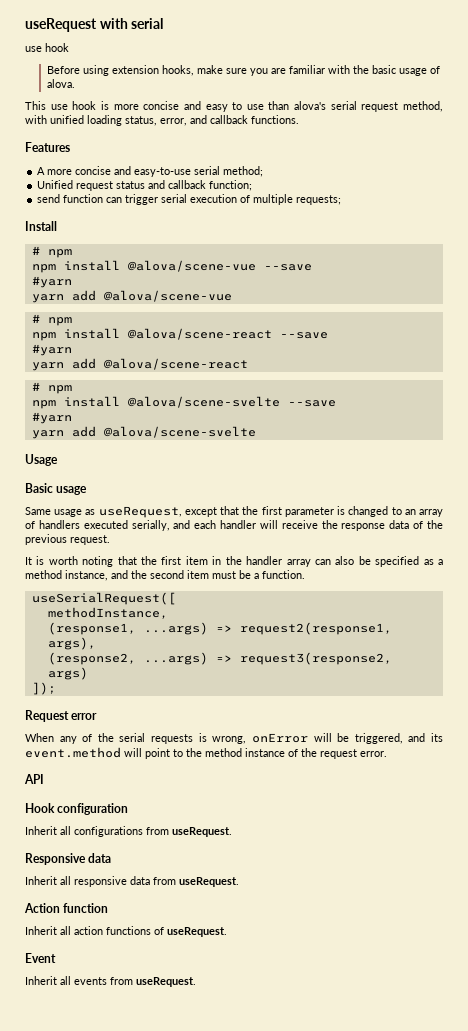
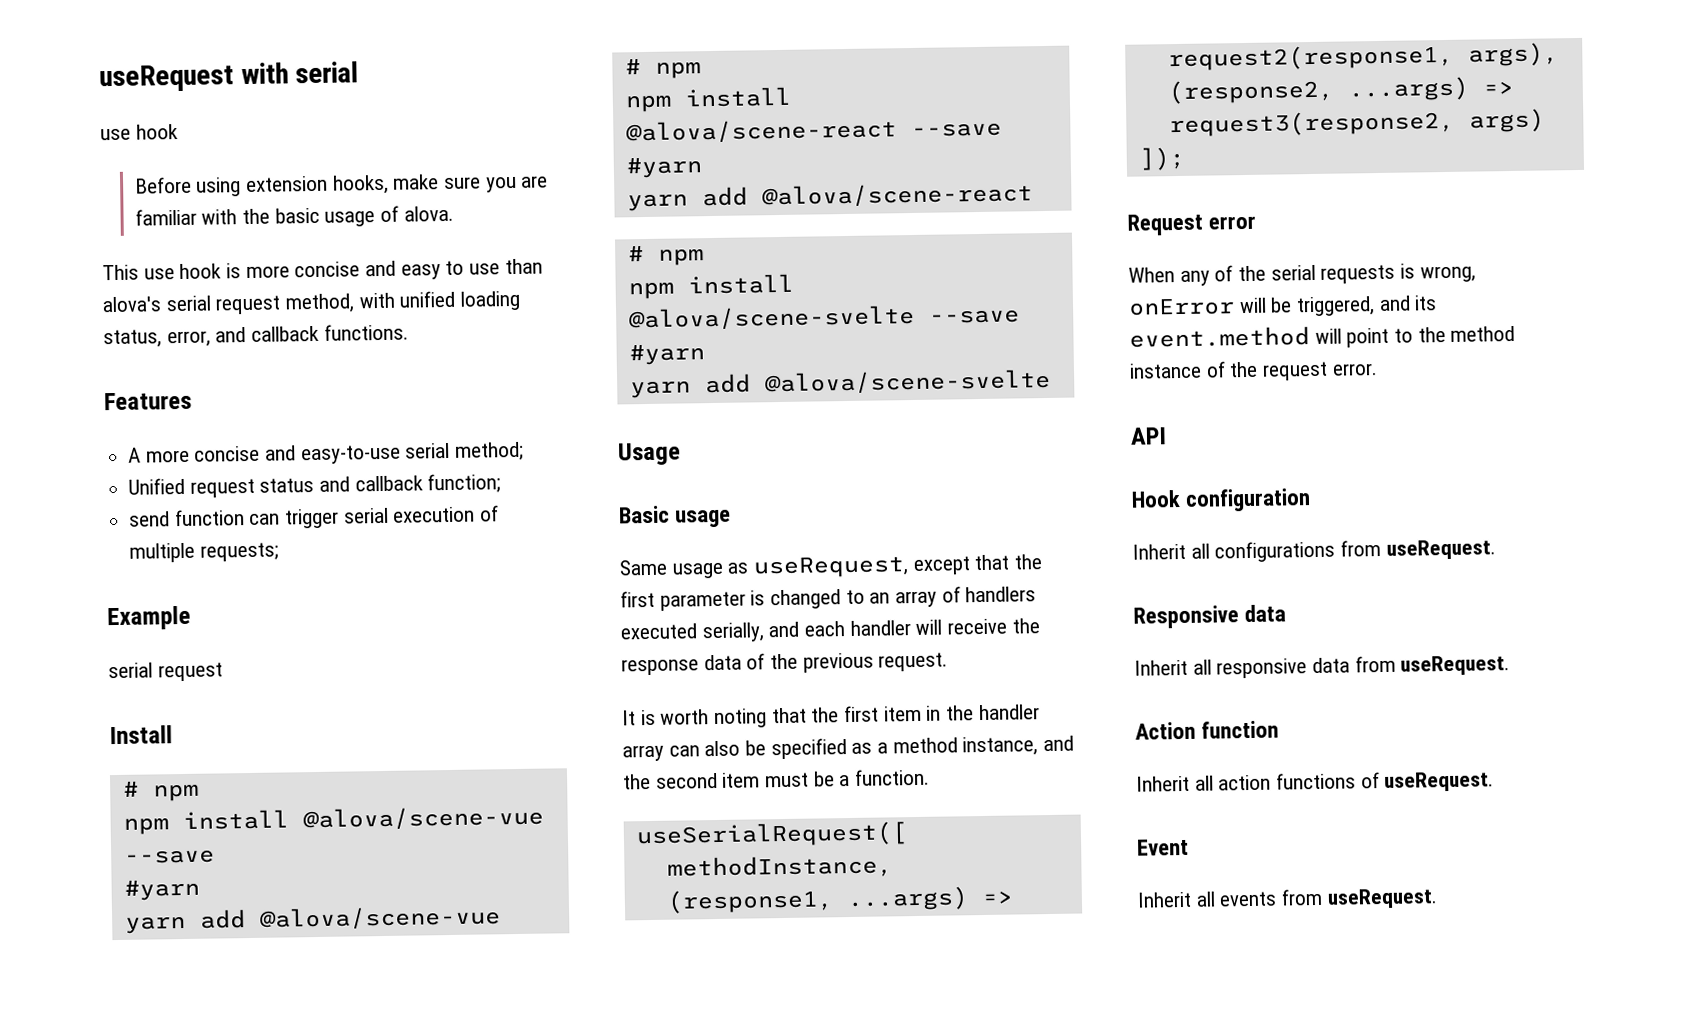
(342, 200) none -> [107,605,191,631] [108,662,223,682] // Example // serial request

